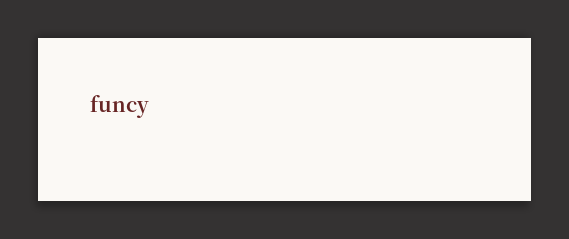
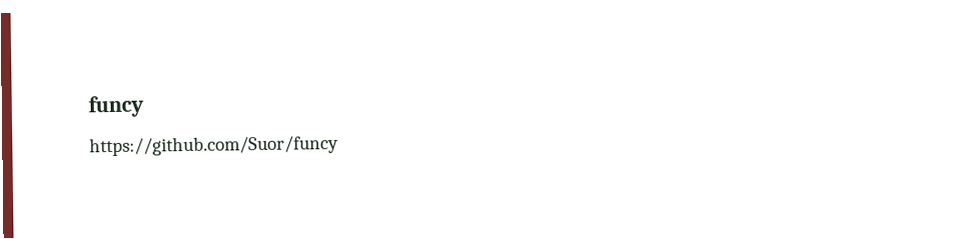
(149, 106) none -> [89,134,339,157] // https://github.com/Suor/funcy

